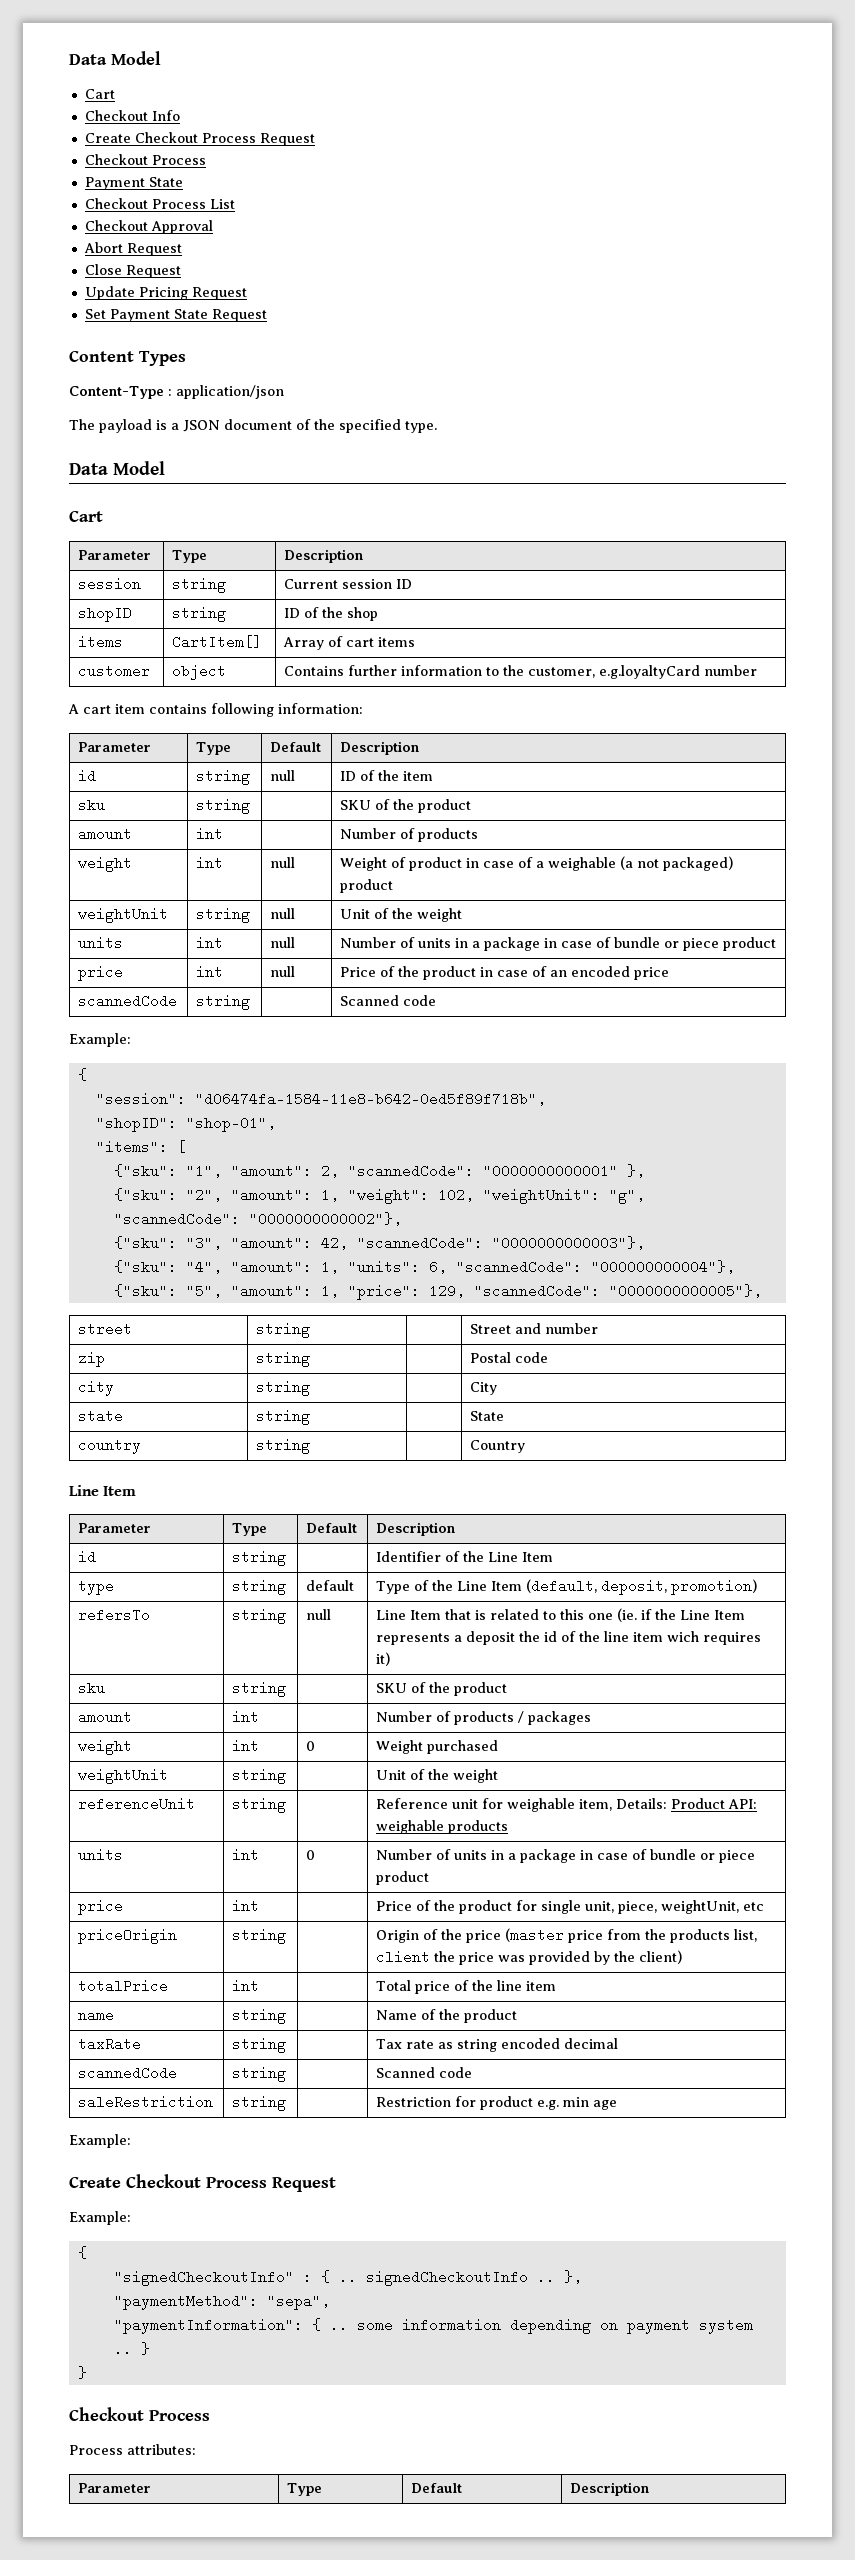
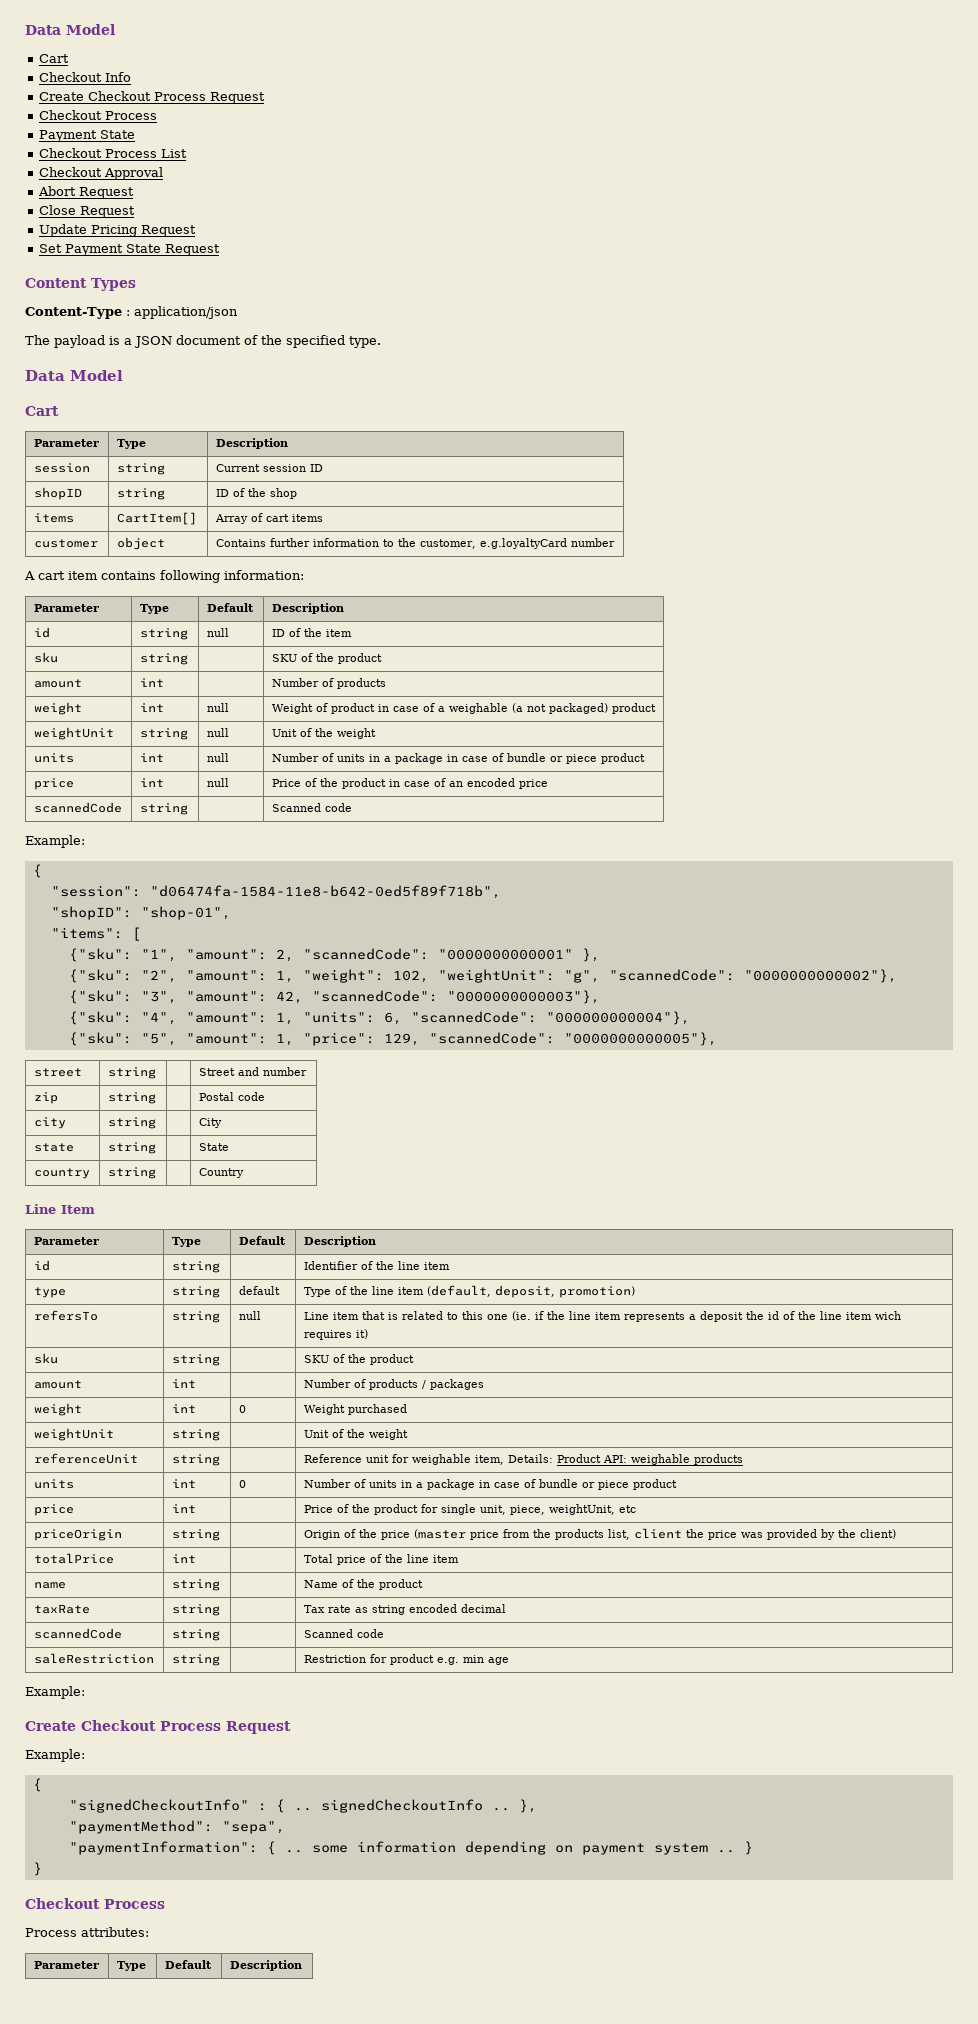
[488,1552,554,1562] Line Item -> [397,1261,450,1270] line item
[457,1581,523,1591] Line Item -> [371,1286,424,1295] line item
[410,1610,442,1620] Item -> [332,1312,359,1320] item
[680,1610,746,1620] Line Item -> [568,1311,621,1320] line item

